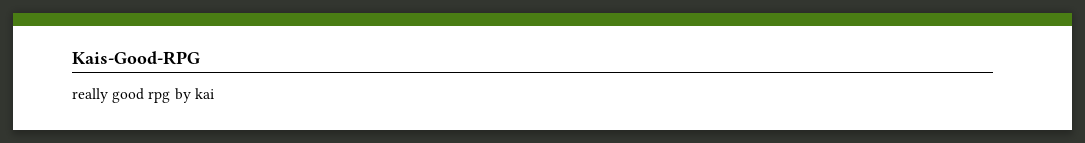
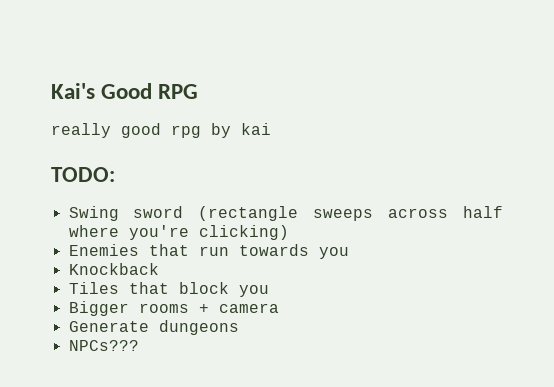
[72,51,200,65] Kais-Good-RPG -> [51,83,199,99] Kai's Good RPG
(214, 93) none -> [51,167,115,182] [68,206,503,221] [68,225,289,240] [68,244,349,259] [68,263,159,275] [68,282,269,297] [68,301,279,316] [68,320,239,335] [68,340,139,351] // TODO: // Swing sword (rectangle sweeps across half where you're clicking) // Enemies that run towards you // Knockback // Tiles that block you // Bigger rooms + camera // Generate dungeons // NPCs???

